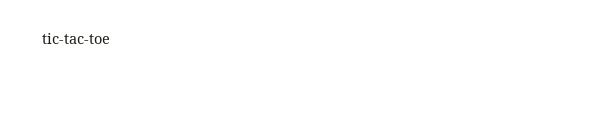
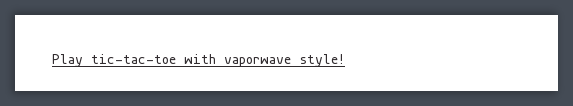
[42,33,110,44] tic-tac-toe -> [52,54,345,67] Play tic-tac-toe with vaporwave style!

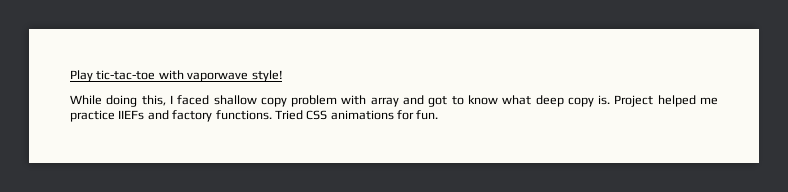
(345, 60) none -> [70,95,718,107] [70,110,439,122] // While doing this, I faced shallow copy problem with array and got to know what deep copy is. Project helped me practice IIEFs and factory functions. Tried CSS animations for fun.

